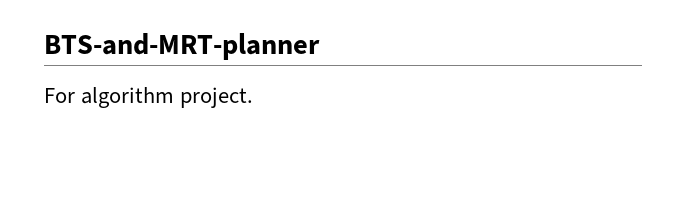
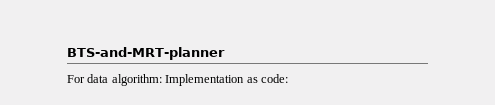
[81,87,254,108] algorithm project. -> [87,74,288,86] data algorithm: Implementation as code:

